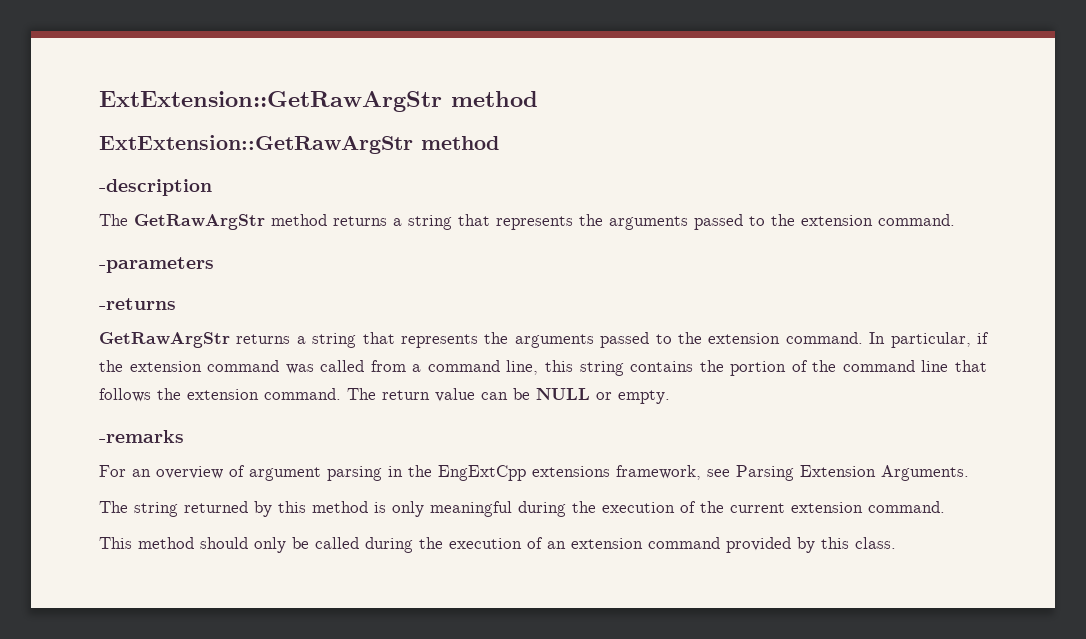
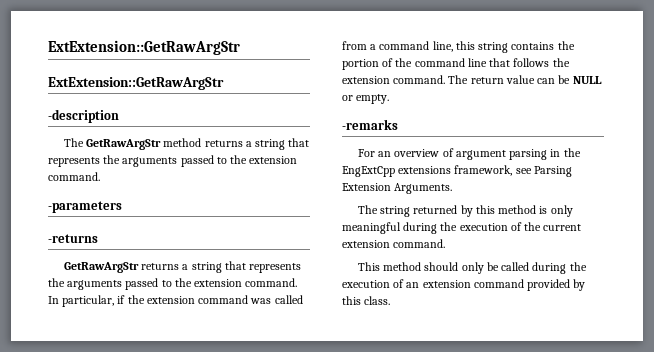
[99,91,538,112] [99,135,499,154] ExtExtension::GetRawArgStr method // ExtExtension::GetRawArgStr method -> [48,40,240,55] [48,77,224,90] ExtExtension::GetRawArgStr // ExtExtension::GetRawArgStr

